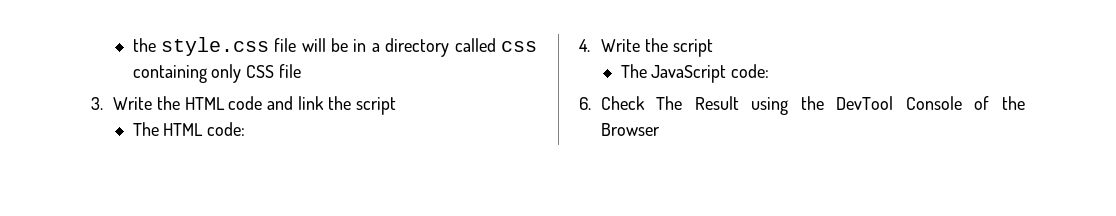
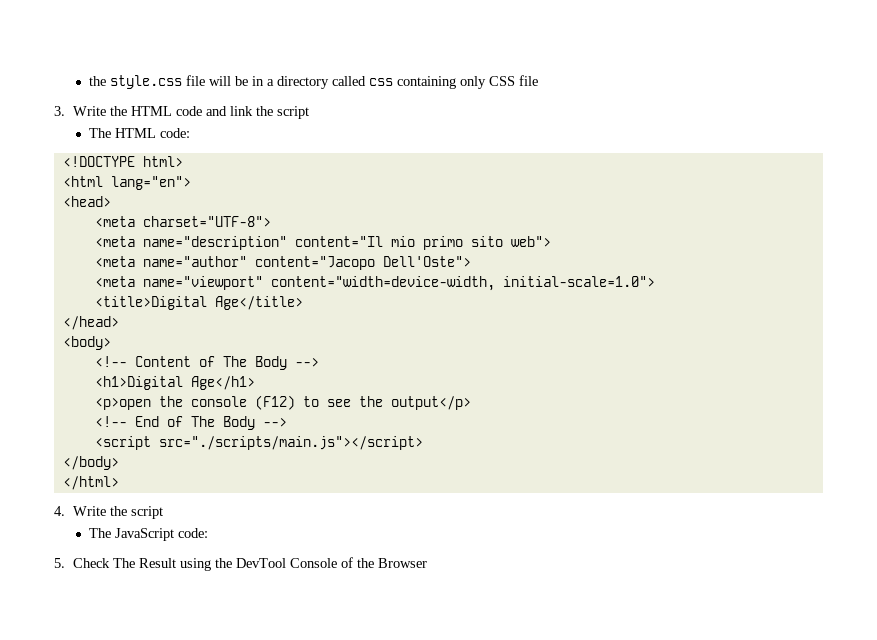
(246, 129) none -> [62,156,183,167] [62,176,191,190] [62,196,111,207] [94,216,271,227] [94,236,551,250] [94,256,471,270] [94,276,655,291] [94,296,303,310] [62,316,119,330] [62,336,111,350] [94,356,319,370] [94,376,255,390] [94,395,471,410] [94,416,287,430] [94,436,423,450] [62,456,119,470] [62,476,119,490] // <!DOCTYPE html> // <html lang="en"> // <head> // <meta charset="UTF-8"> // <meta name="description" content="Il mio primo sito web"> // <meta name="author" content="Jacopo Dell'Oste"> // <meta name="viewport" content="width=device-width, initial-scale=1.0"> // <title>Digital Age</title> // </head> // <body> // <!-- Content of The Body --> // <h1>Digital Age</h1> // <p>open the console (F12) to see the output</p> // <!-- End of The Body --> // <script src="./scripts/main.js"></script> // </body> // </html>
[579,97,591,110] 6. -> [54,558,65,568] 5.

